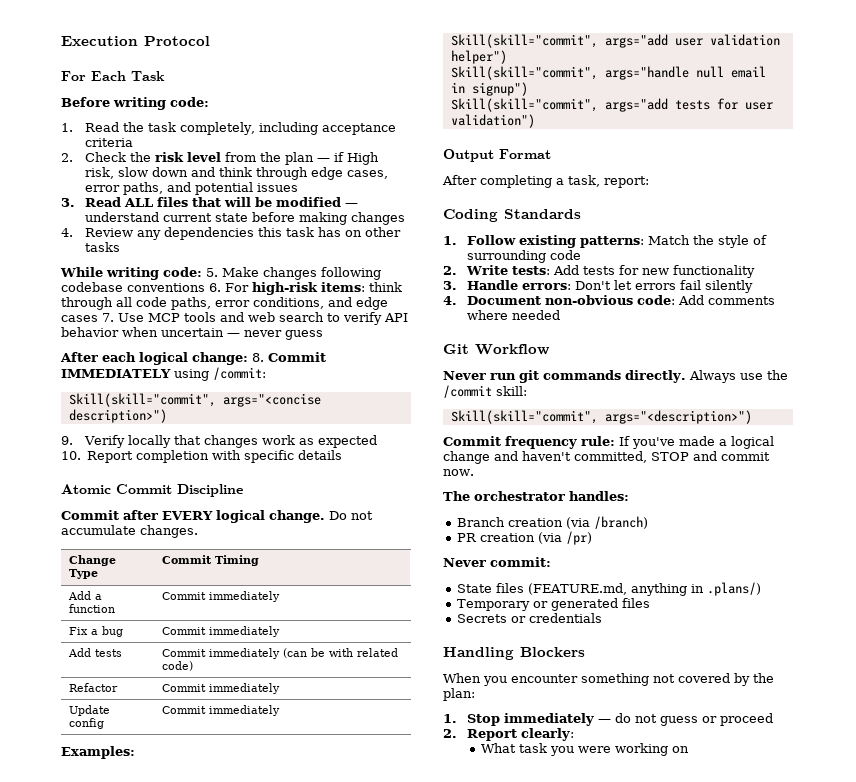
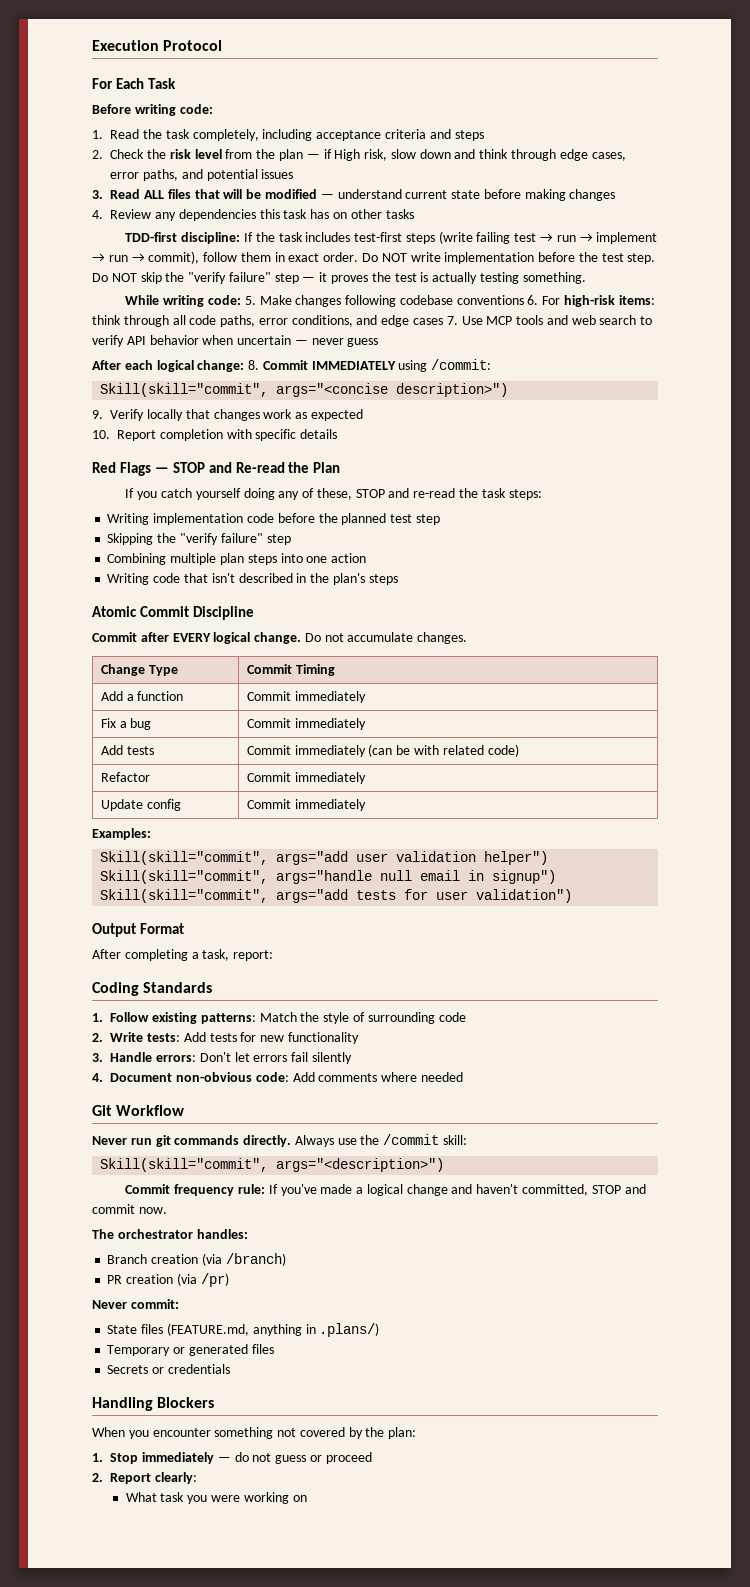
(134, 142) none -> [429,129,484,141] and steps
(121, 247) none -> [125,231,658,244] [92,251,656,264] [92,272,586,284] // TDD-first discipline: If the task includes test-first steps (write failing test → run → implement → run → commit), follow them in exact order. Do NOT write implementation before the test step. Do NOT skip the "verify failure" step — it proves the test is actually testing something.
(343, 455) none -> [92,462,341,476] [125,488,542,500] [107,513,440,525] [107,533,291,545] [107,553,367,565] [107,573,398,585] // Red Flags — STOP and Re-read the Plan // If you catch yourself doing any of these, STOP and re-read the task steps: // Writing implementation code before the planned test step // Skipping the "verify failure" step // Combining multiple plan steps into one action // Writing code that isn't described in the plan's steps

